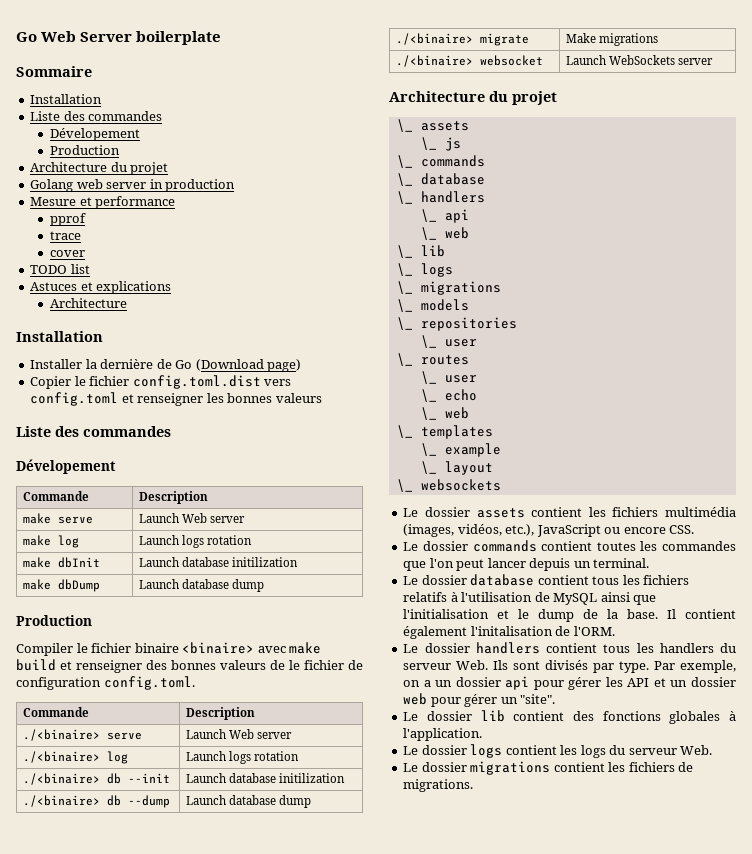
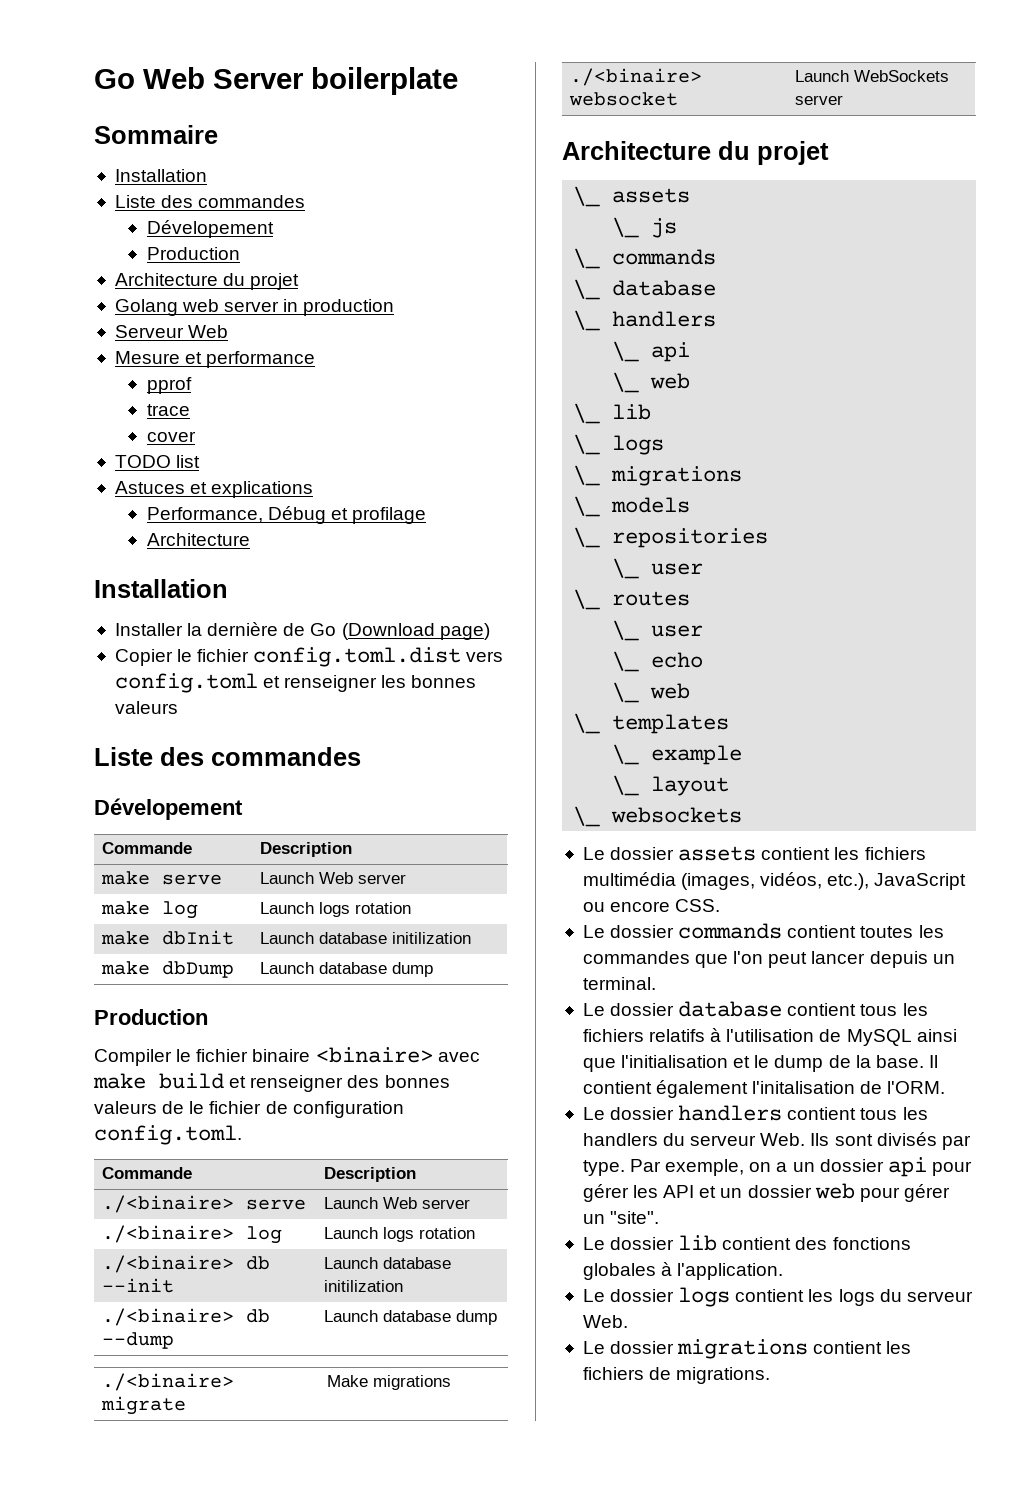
(236, 185) none -> [114,325,229,338] // Serveur Web
(172, 287) none -> [146,506,426,524] // Performance, Débug et profilage

